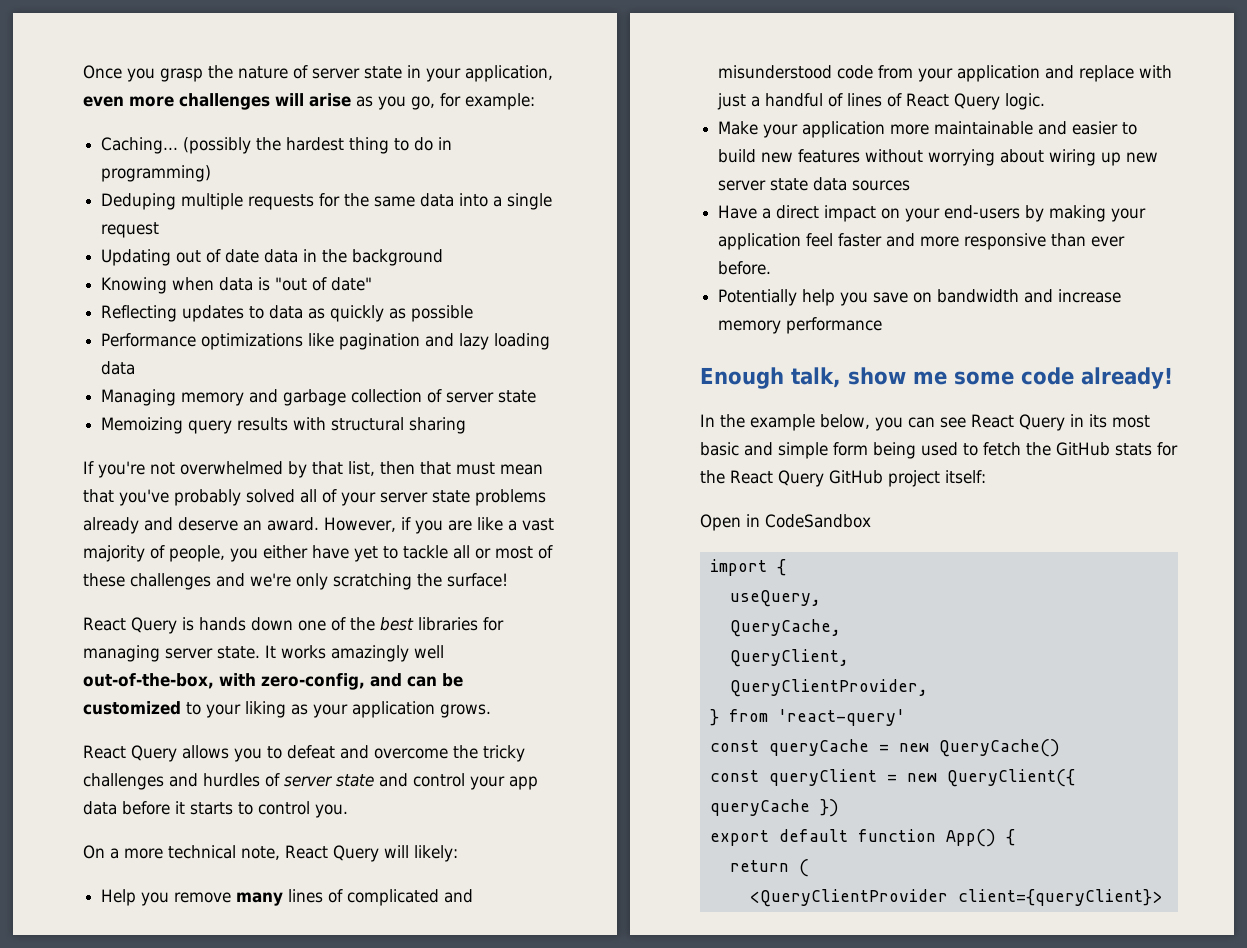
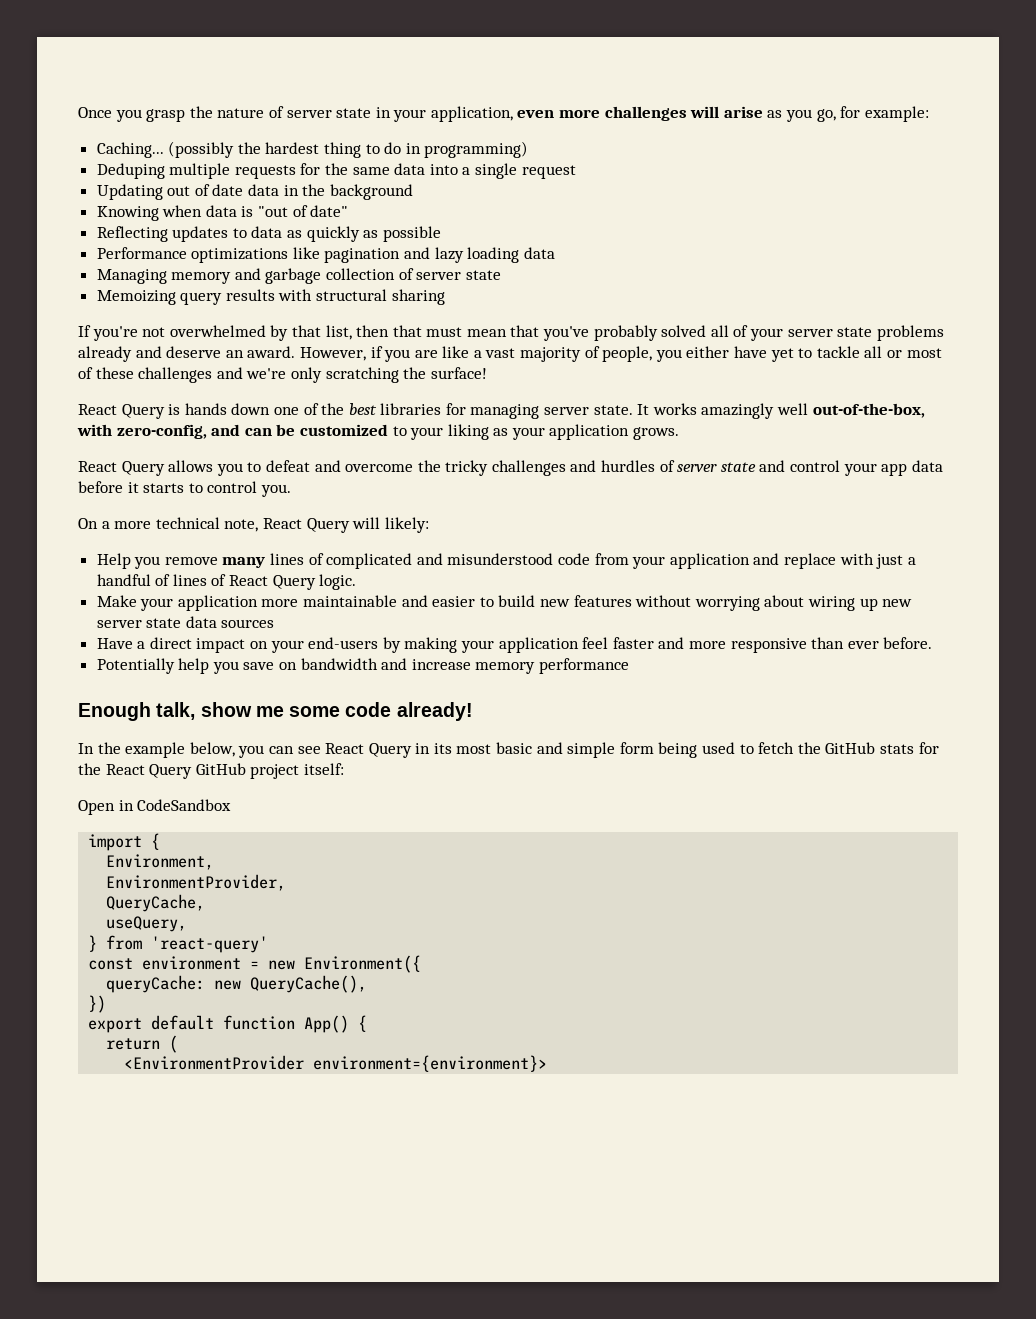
[729,590,821,607] useQuery, -> [106,854,215,870] [106,874,287,891] Environment, // EnvironmentProvider,
[729,649,849,667] [729,679,928,697] QueryClient, // QueryClientProvider, -> [106,916,188,932] useQuery,
[768,739,1060,757] [709,769,1075,787] [709,799,810,816] queryCache = new QueryCache() // const queryClient = new QueryClient({ queryCache -> [142,955,422,973] [106,975,368,993] environment = new Environment({ // queryCache: new QueryCache(), //
[749,889,1162,907] <QueryClientProvider client={queryClient}> -> [124,1055,548,1072] <EnvironmentProvider environment={environment}>

